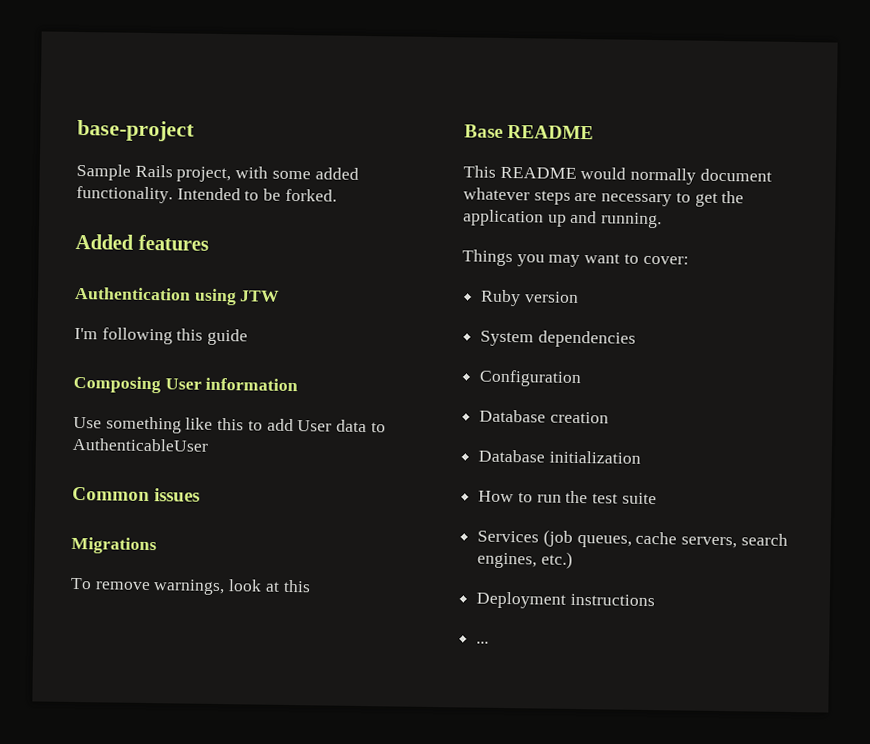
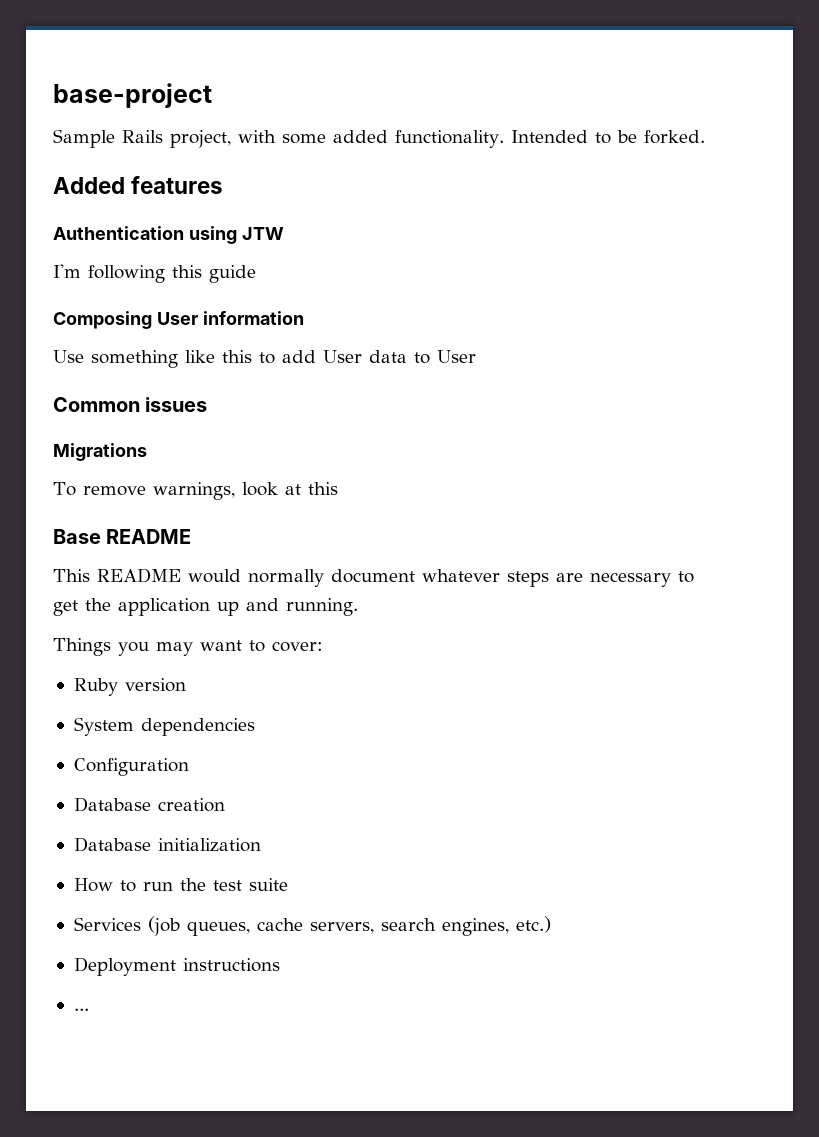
[72,437,209,452] AuthenticableUser -> [437,350,476,363] User

